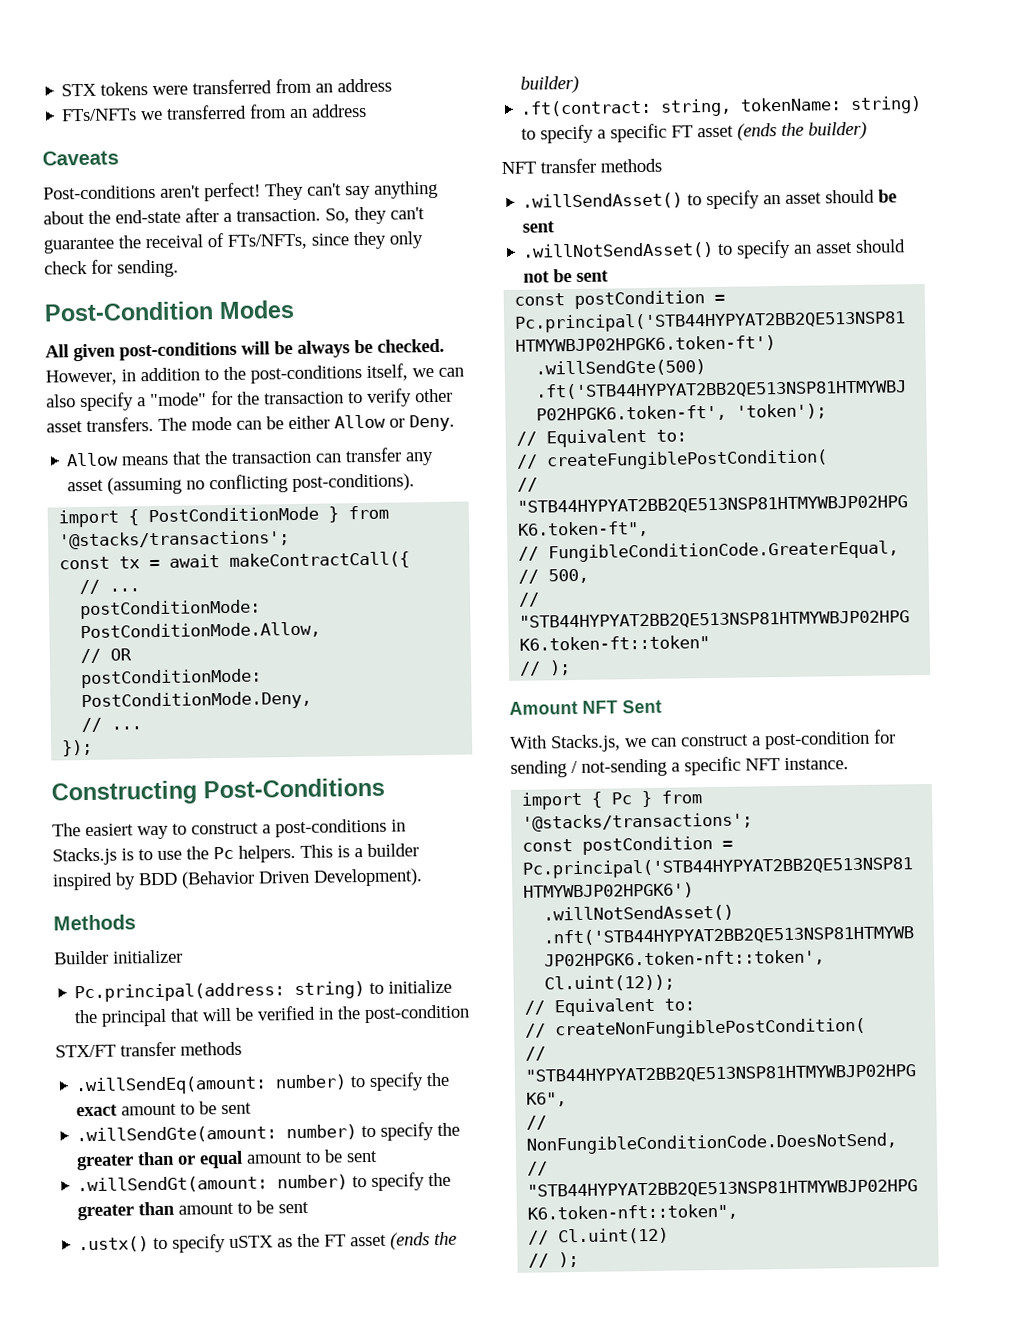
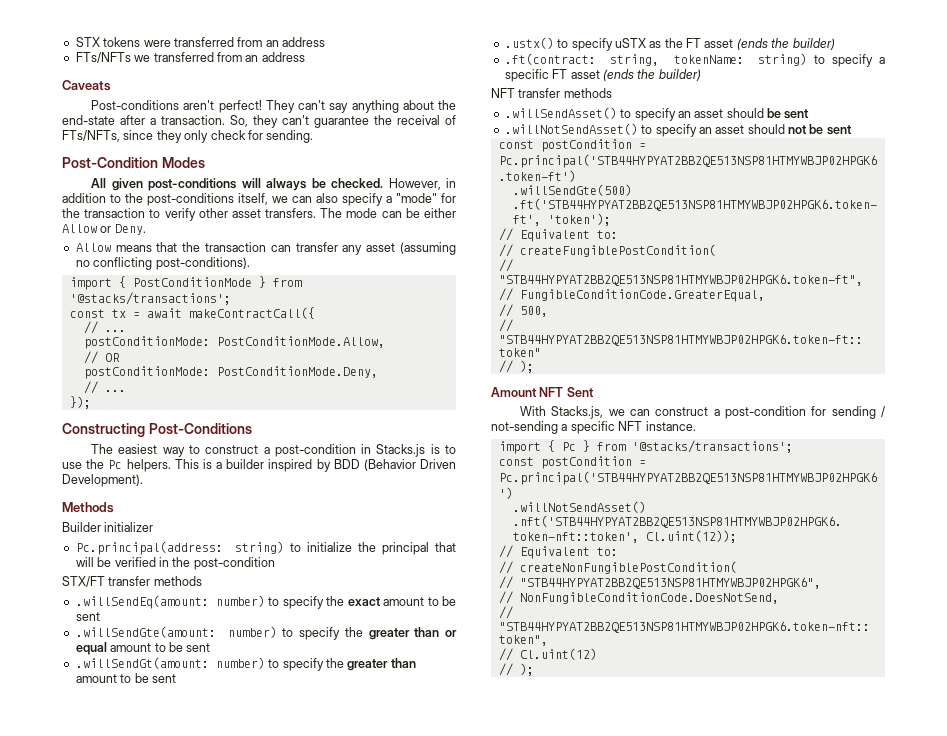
[274,341,293,355] be -> (261, 183) none
[85,823,134,837] easiert -> [118,444,158,454] easiest
[275,818,387,838] post-conditions -> [274,444,356,457] post-condition

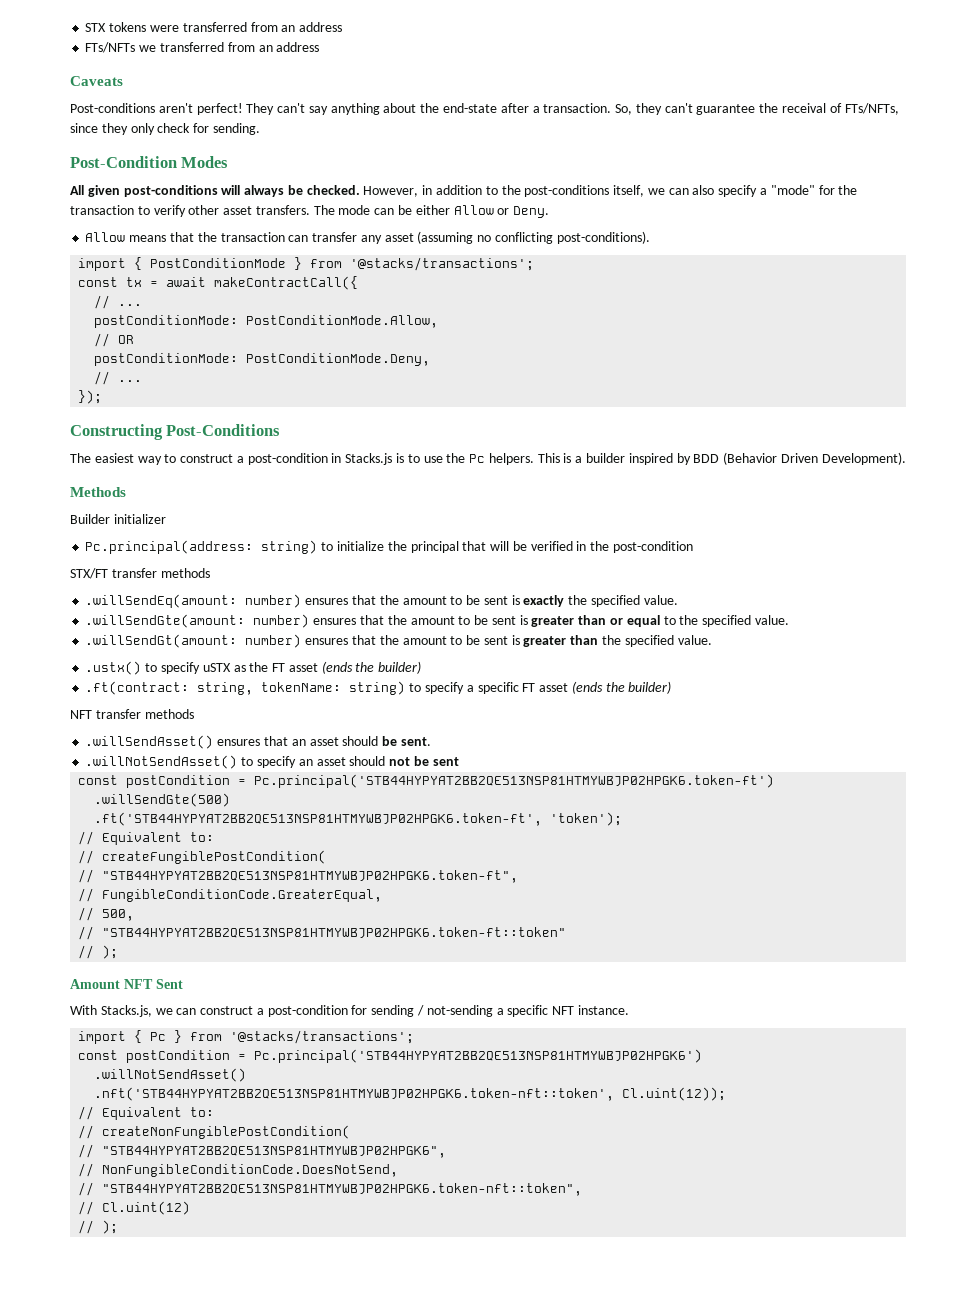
[268,596,457,609] [75,612,100,621] [75,626,457,640] [75,642,211,655] [75,657,416,671] [75,673,176,683] to specify the exact amount to be sent // .willSendGte(amount: number) to specify the greater than or equal amount to be sent // .willSendGt(amount: number) to specify the greater than amount to be sent -> [305,595,678,607] [85,614,789,628] [85,634,712,648] ensures that the amount to be sent is exactly the specified value. // .willSendGte(amount: number) ensures that the amount to be sent is greater than or equal to the specified value. // .willSendGt(amount: number) ensures that the amount to be sent is greater than the specified value.
[620,108,676,121] to specify -> [217,736,288,746] ensures that
[784,109,810,119] sent -> [400,737,431,746] sent.

